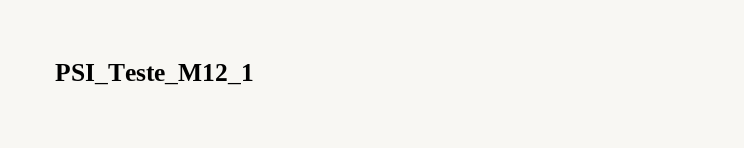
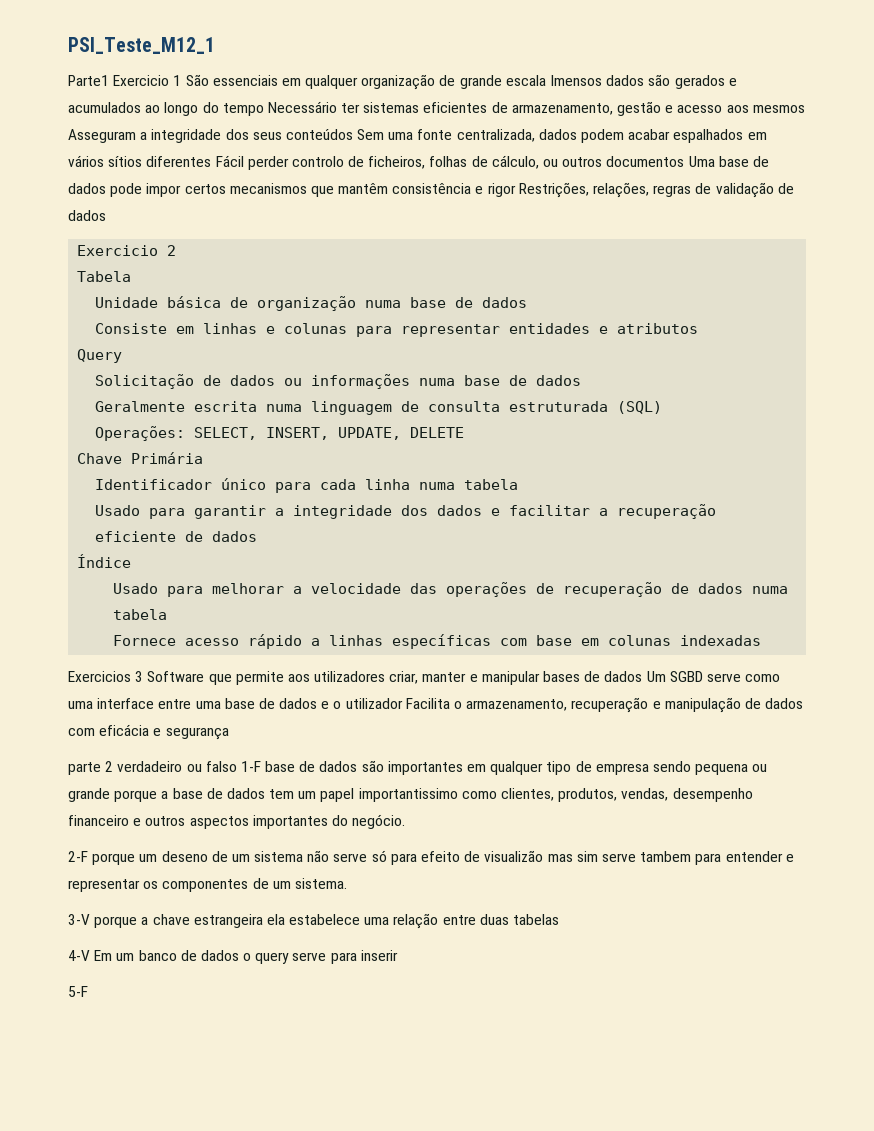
(254, 74) none -> [68,74,737,90] [68,101,805,116] [68,129,767,143] [68,155,769,170] [68,182,794,198] [68,210,106,221] [77,245,177,256] [77,271,132,282] [95,296,528,311] [95,323,699,337] [77,349,123,363] [95,374,582,389] [95,401,663,415] [95,426,465,441] [77,452,204,464] [95,478,519,493] [95,504,717,519] [95,531,258,542] [77,554,132,568] [113,582,789,597] [113,609,168,620] [113,634,762,649] [68,671,781,685] [68,697,804,713] [68,724,229,740] [68,760,768,775] [68,788,753,802] [68,814,406,829] [68,850,794,865] [68,878,347,892] [68,913,560,929] [68,950,398,964] [68,986,88,997] // Parte1 Exercicio 1 São essenciais em qualquer organização de grande escala Imensos dados são gerados e acumulados ao longo do tempo Necessário ter sistemas eficientes de armazenamento, gestão e acesso aos mesmos Asseguram a integridade dos seus conteúdos Sem uma fonte centralizada, dados podem acabar espalhados em vários sítios diferentes Fácil perder controlo de ficheiros, folhas de cálculo, ou outros documentos Uma base de dados pode impor certos mecanismos que mantêm consistência e rigor Restrições, relações, regras de validação de dados // Exercicio 2 // Tabela // Unidade básica de organização numa base de dados // Consiste em linhas e colunas para representar entidades e atributos // Query // Solicitação de dados ou informações numa base de dados // Geralmente escrita numa linguagem de consulta estruturada (SQL) // Operações: SELECT, INSERT, UPDATE, DELETE // Chave Primária // Identificador único para cada linha numa tabela // Usado para garantir a integridade dos dados e facilitar a recuperação eficiente de dados // Índice // Usado para melhorar a velocidade das operações de recuperação de dados numa tabela // Fornece acesso rápido a linhas específicas com base em colunas indexadas // Exercicios 3 Software que permite aos utilizadores criar, manter e manipular bases de dados Um SGBD serve como uma interface entre uma base de dados e o utilizador Facilita o armazenamento, recuperação e manipulação de dados com eficácia e segurança // parte 2 verdadeiro ou falso 1-F base de dados são importantes em qualquer tipo de empresa sendo pequena ou grande porque a base de dados tem um papel importantissimo como clientes, produtos, vendas, desempenho financeiro e outros aspectos importantes do negócio. // 2-F porque um deseno de um sistema não serve só para efeito de visualizão mas sim serve tambem para entender e representar os componentes de um sistema. // 3-V porque a chave estrangeira ela estabelece uma relação entre duas tabelas // 4-V Em um banco de dados o query serve para inserir // 5-F

